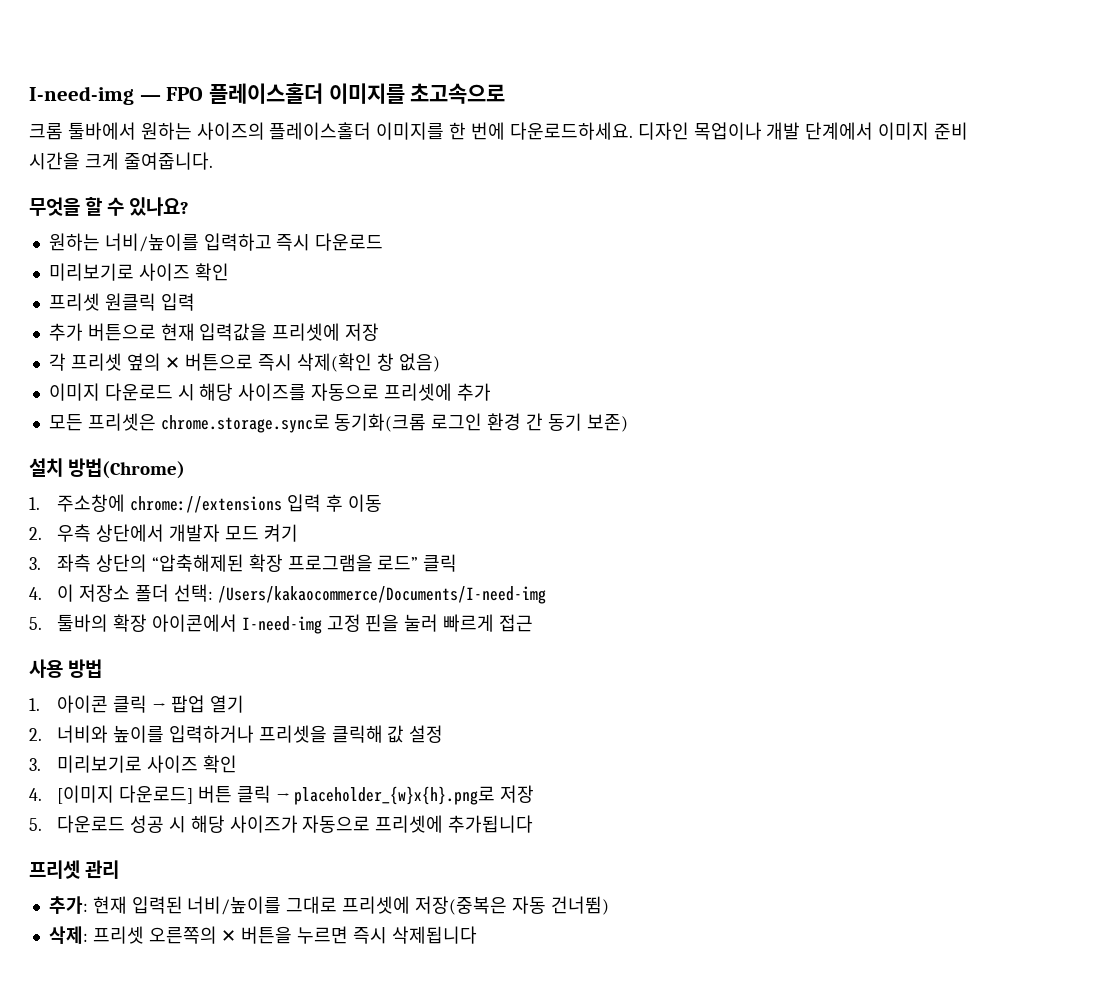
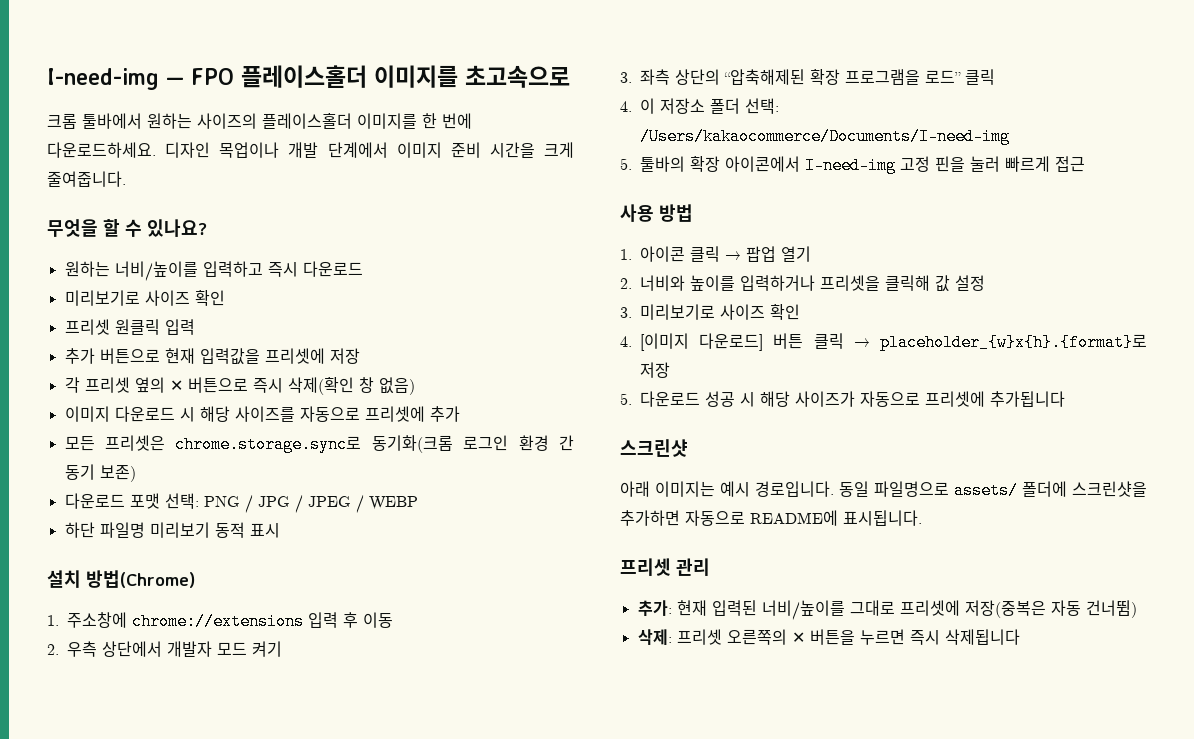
(628, 423) none -> [64,493,418,513] [64,522,280,538] // 다운로드 포맷 선택: PNG / JPG / JPEG / WEBP // 하단 파일명 미리보기 동적 표시
[294,786,496,805] placeholder_{w}x{h}.png로 -> [880,334,1147,351] placeholder_{w}x{h}.{format}로
(534, 824) none -> [620,439,688,457] [620,481,1147,499] [620,510,922,526] // 스크린샷 // 아래 이미지는 예시 경로입니다. 동일 파일명으로 assets/ 폴더에 스크린샷을 추가하면 자동으로 README에 표시됩니다.

